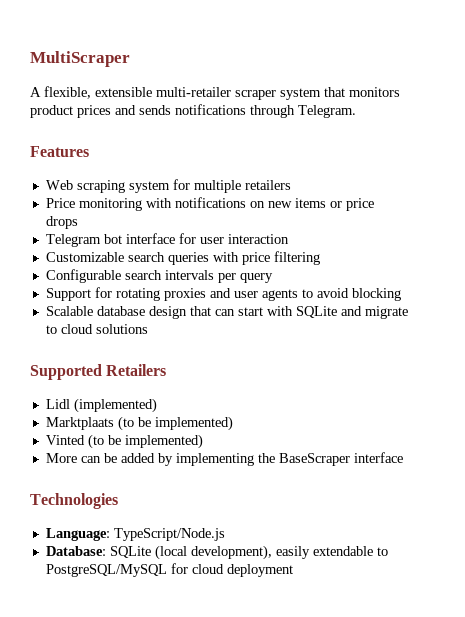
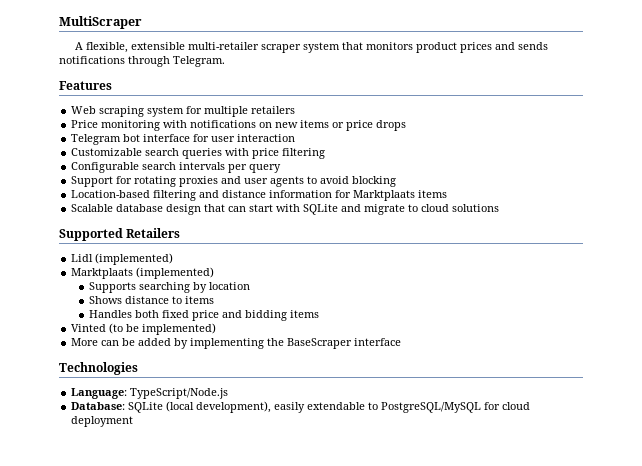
(401, 294) none -> [71,190,448,201] // Location-based filtering and distance information for Marktplaats items
[117,416,233,431] (to be implemented) -> [136,267,215,279] [88,282,250,293] [88,296,214,304] [88,310,319,321] (implemented) // Supports searching by location // Shows distance to items // Handles both fixed price and bidding items

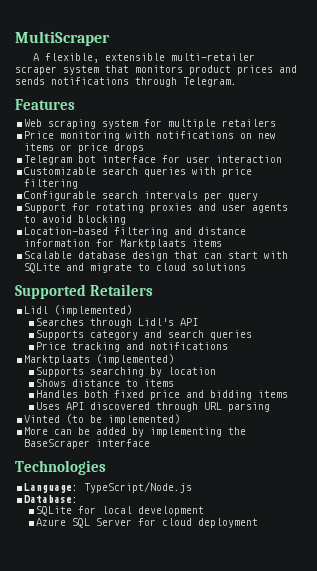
(174, 259) none -> [36,318,199,328] [36,330,253,340] [36,342,229,352] // Searches through Lidl's API // Supports category and search queries // Price tracking and notifications
(319, 314) none -> [36,402,271,412] // Uses API discovered through URL parsing
[128,401,482,413] SQLite (local development), easily extendable to PostgreSQL/MySQL -> [36,506,205,516] [36,518,133,528] // SQLite for local development // Azure SQL Server

